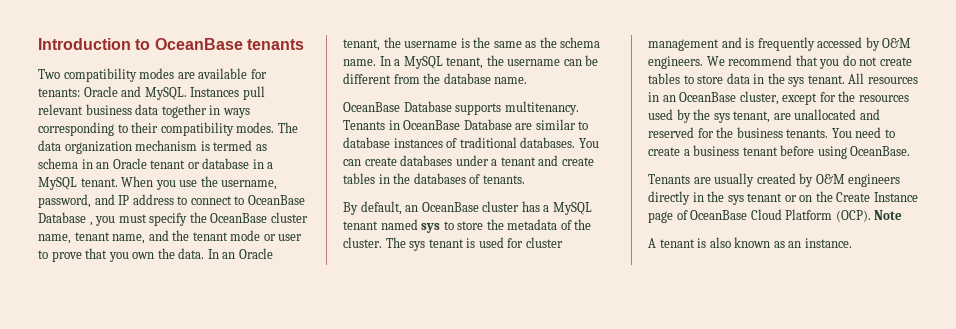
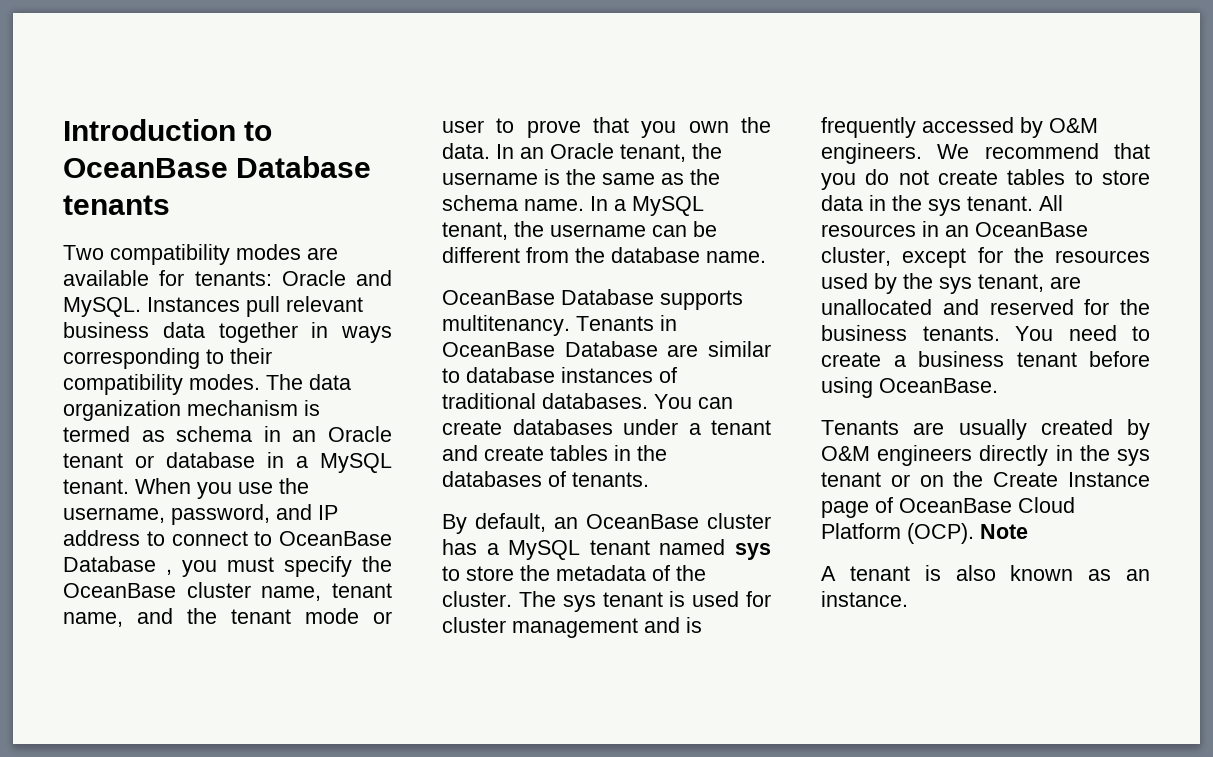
(243, 44) none -> [236,156,372,178] Database

